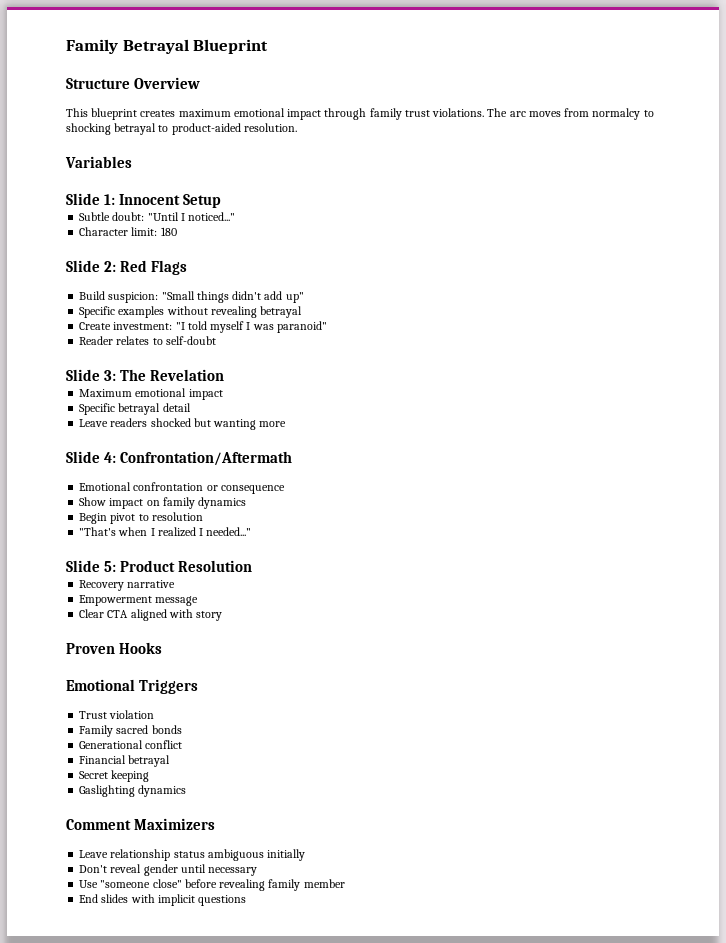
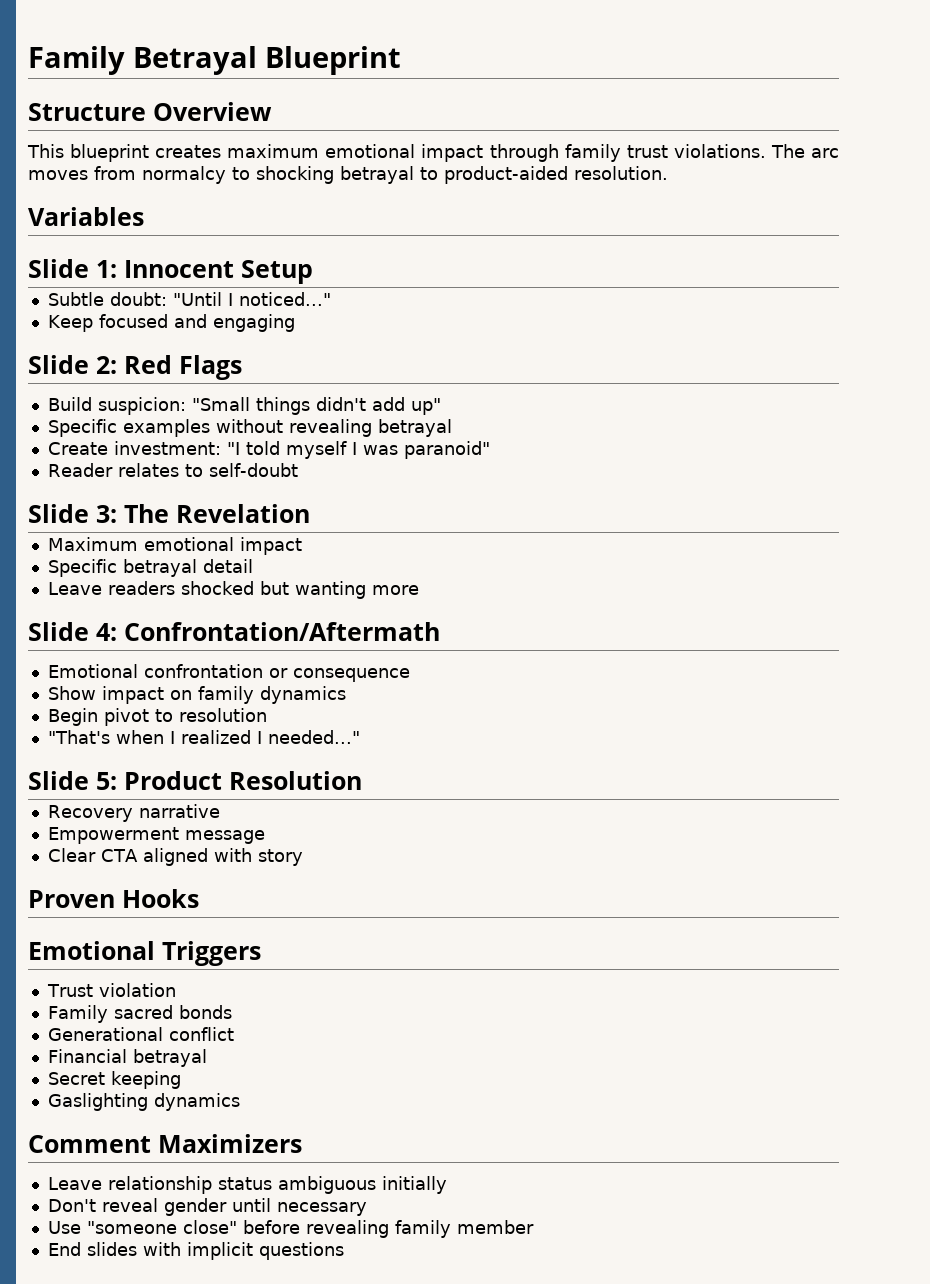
[79,227,177,236] Character limit: 180 -> [47,314,295,332] Keep focused and engaging

